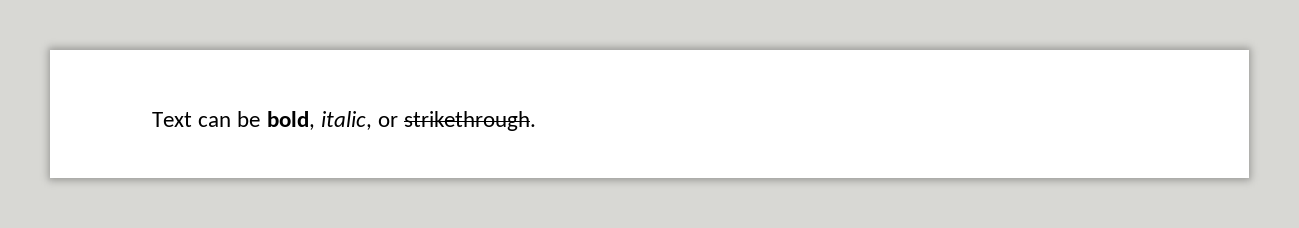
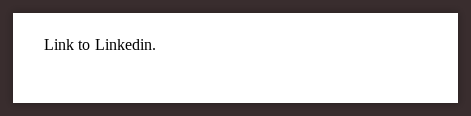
[152,111,537,131] Text can be bold, italic, or strikethrough. -> [44,39,156,50] Link to Linkedin.

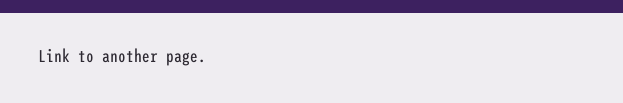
[94,39,156,50] Linkedin. -> [102,48,206,66] another page.

